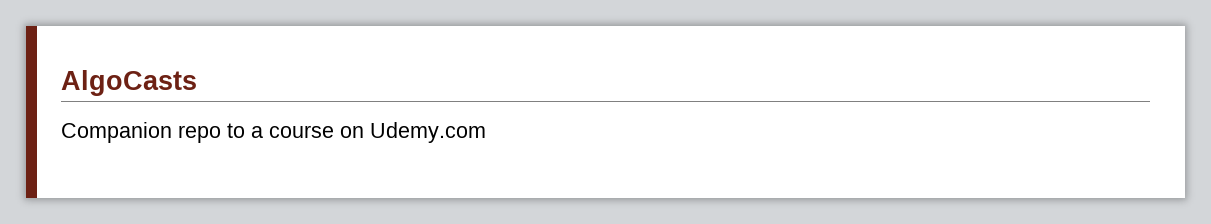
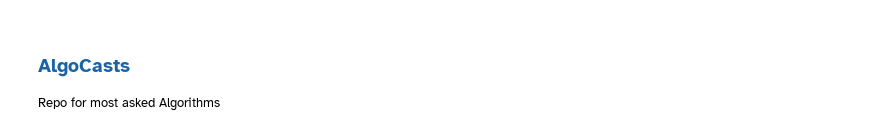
[61,122,486,143] Companion repo to a course on Udemy.com -> [38,97,220,111] Repo for most asked Algorithms

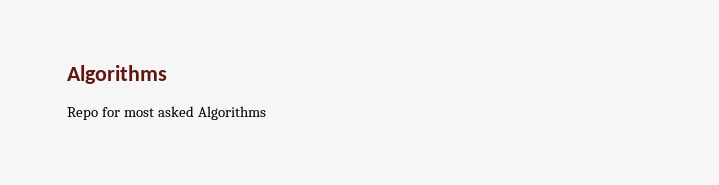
[38,59,130,77] AlgoCasts -> [67,65,167,84] Algorithms

